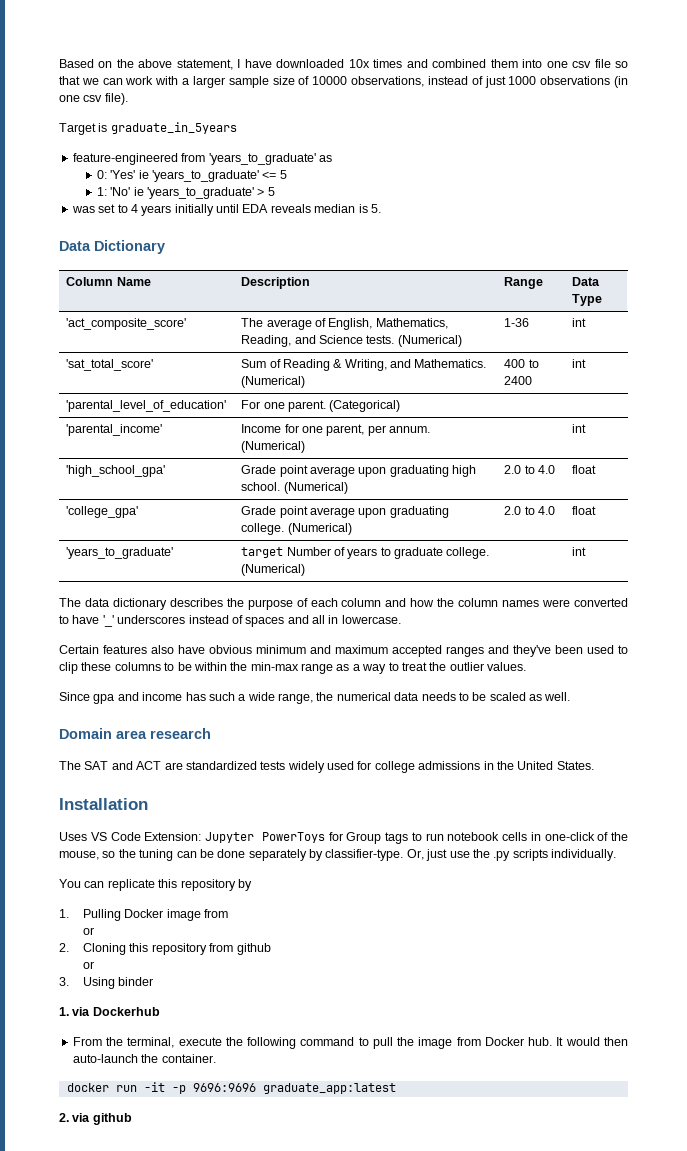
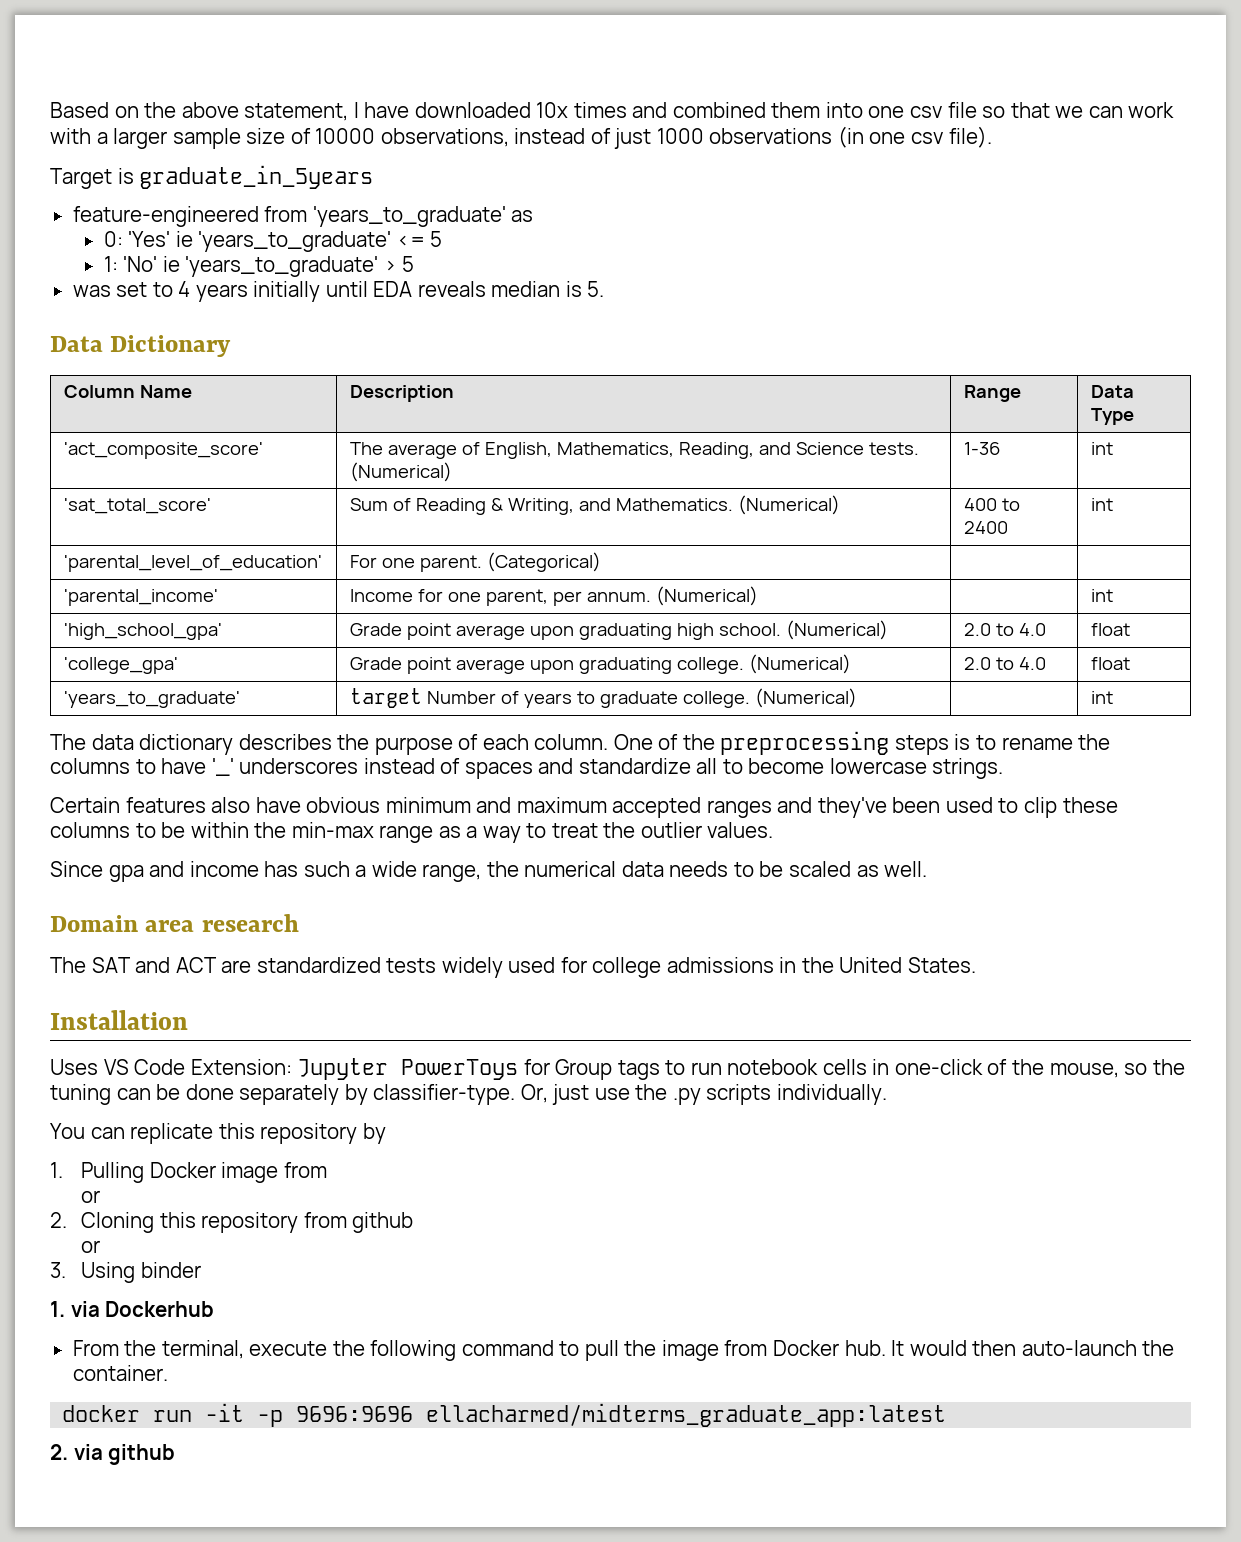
[341,598,628,607] column and how the column names were converted -> [534,731,1111,755] [50,758,130,774] column. One of the preprocessing steps is to rename the columns
[312,615,401,624] all in lowercase. -> [578,758,1004,779] standardize all to become lowercase strings.
[262,1083,396,1094] graduate_app:latest -> [426,1403,947,1427] ellacharmed/midterms_graduate_app:latest

